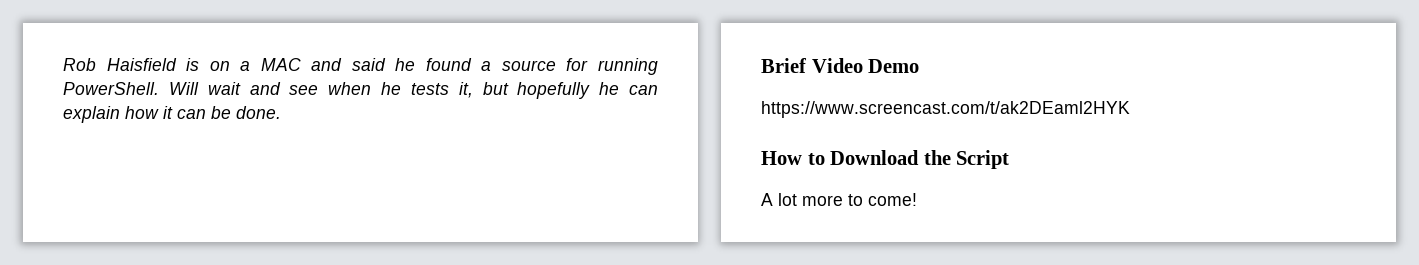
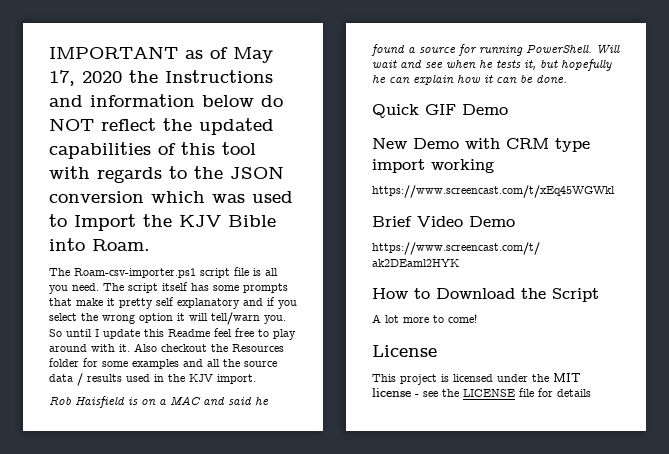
(63, 64) none -> [49,46,273,63] [49,70,273,86] [49,94,283,107] [49,118,274,135] [49,142,256,159] [49,166,284,183] [49,191,293,203] [49,214,276,231] [49,238,150,251] [49,267,278,278] [49,282,288,294] [49,297,297,309] [49,312,286,325] [49,328,296,340] [49,343,284,352] [49,358,277,369] [49,373,256,386] IMPORTANT as of May 17, 2020 the Instructions and information below do NOT reflect the updated capabilities of this tool with regards to the JSON conversion which was used to Import the KJV Bible into Roam. // The Roam-csv-importer.ps1 script file is all you need. The script itself has some prompts that make it pretty self explanatory and if you select the wrong option it will tell/warn you. So until I update this Readme feel free to play around with it. Also checkout the Resources folder for some examples and all the source data / results used in the KJV import. //
(281, 112) none -> [372,104,508,118] [372,138,590,152] [372,159,494,173] [372,185,615,198] // Quick GIF Demo // New Demo with CRM type import working // https://www.screencast.com/t/xEq45WGWkl
(917, 199) none -> [372,345,437,357] [372,373,580,385] [372,388,591,397] // License // This project is licensed under the MIT license - see the LICENSE file for details

